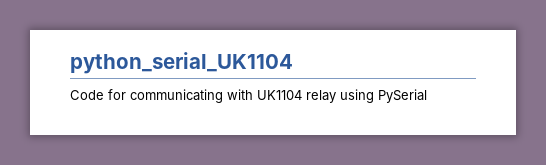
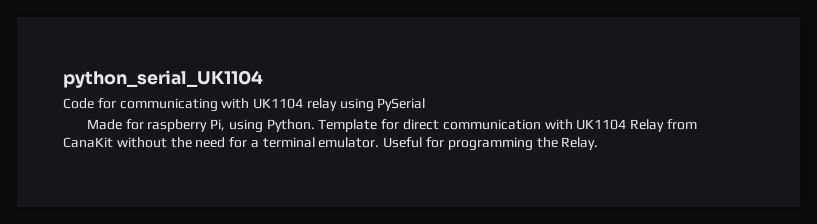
(427, 96) none -> [86,119,697,133] [63,137,599,151] // Made for raspberry Pi, using Python. Template for direct communication with UK1104 Relay from CanaKit without the need for a terminal emulator. Useful for programming the Relay.

